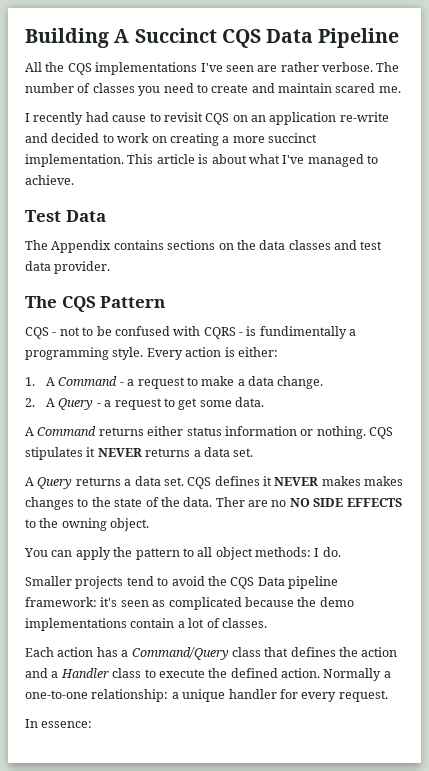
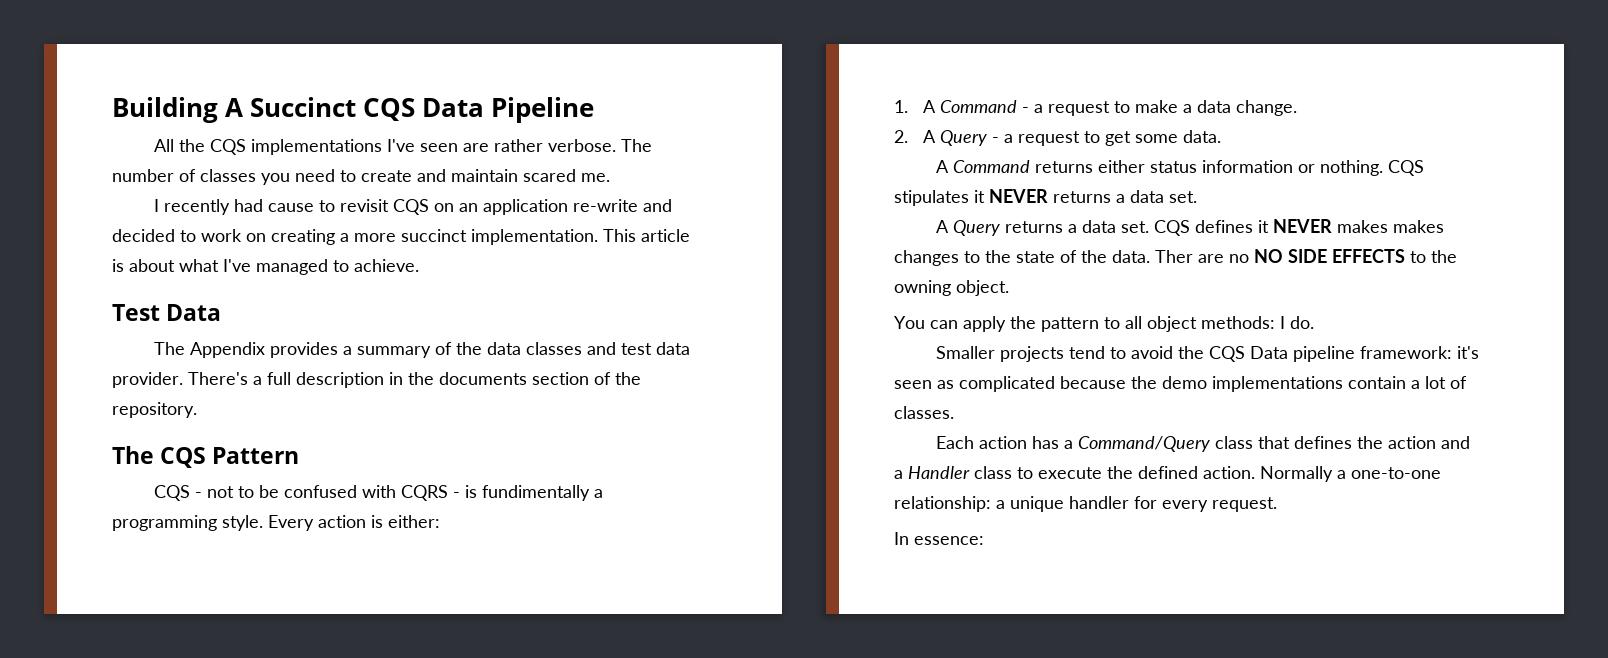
[113,240,234,250] contains sections on -> [270,342,453,358] provides a summary of
(111, 267) none -> [188,372,641,388] [112,402,197,418] There's a full description in the documents section of the repository.

